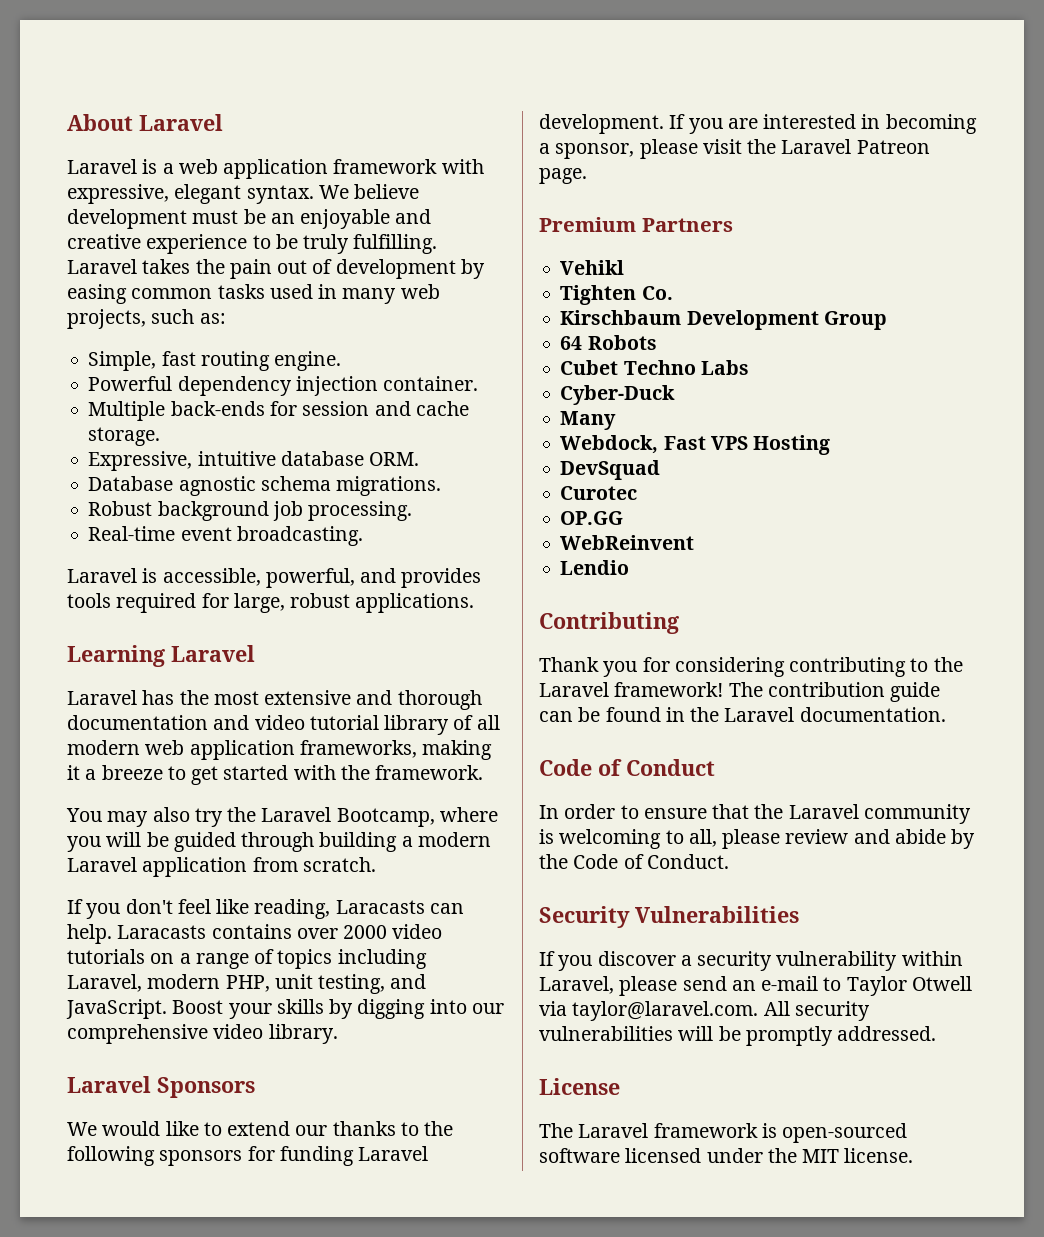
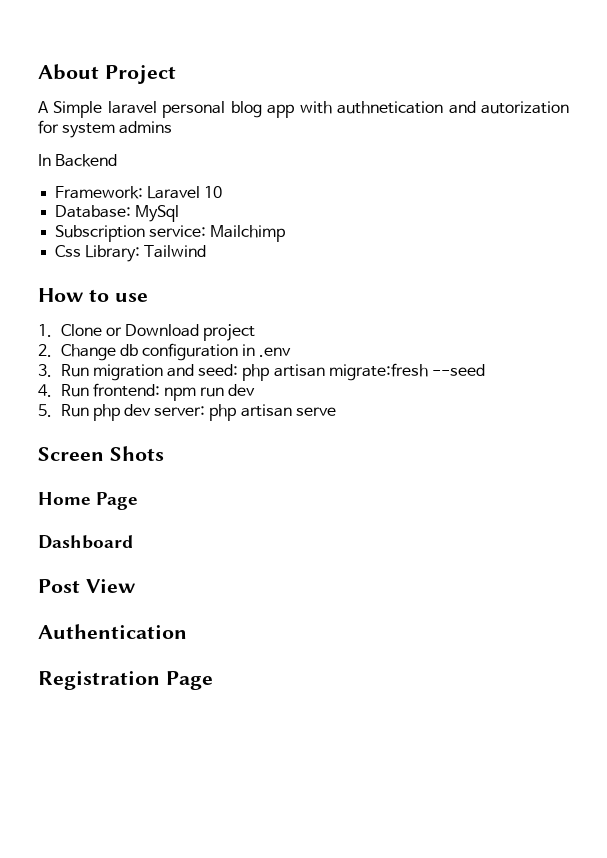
[139,114,223,131] [67,159,484,179] [67,184,420,204] [67,209,432,229] [67,234,438,254] [67,259,485,279] [67,284,440,304] [67,309,226,329] [88,351,342,371] [88,376,479,396] [88,401,469,421] [88,427,161,446] [88,451,420,471] [88,476,442,496] [88,501,413,521] [88,526,363,546] [67,568,482,588] [67,593,475,613] [67,645,255,667] [67,690,482,710] [67,715,500,735] [67,740,493,760] [67,765,484,785] [66,807,498,827] [67,832,491,852] [67,857,376,877] [67,899,464,919] [67,924,443,944] [67,949,427,969] [67,974,427,994] [66,999,504,1019] [67,1024,338,1044] [67,1076,255,1098] [67,1121,454,1136] [67,1146,429,1166] [539,114,977,134] [539,139,930,159] [539,168,587,184] [539,217,733,232] [560,260,625,275] [560,285,673,305] [560,310,887,330] [560,335,657,350] [560,360,749,375] [560,385,676,405] [560,411,617,430] [560,435,831,455] [560,460,661,480] [560,486,638,500] [560,511,624,525] [560,535,695,550] [560,560,630,575] [539,612,679,634] [539,657,963,677] [539,682,941,702] [539,707,946,722] [539,759,715,776] [539,804,971,824] [539,829,976,849] [539,854,729,869] [539,906,799,928] [539,951,963,971] [539,976,972,996] [539,1001,870,1021] [539,1026,937,1046] [539,1078,620,1095] [539,1123,908,1143] [539,1148,914,1163] Laravel // Laravel is a web application framework with expressive, elegant syntax. We believe development must be an enjoyable and creative experience to be truly fulfilling. Laravel takes the pain out of development by easing common tasks used in many web projects, such as: // Simple, fast routing engine. // Powerful dependency injection container. // Multiple back-ends for session and cache storage. // Expressive, intuitive database ORM. // Database agnostic schema migrations. // Robust background job processing. // Real-time event broadcasting. // Laravel is accessible, powerful, and provides tools required for large, robust applications. // Learning Laravel // Laravel has the most extensive and thorough documentation and video tutorial library of all modern web application frameworks, making it a breeze to get started with the framework. // You may also try the Laravel Bootcamp, where you will be guided through building a modern Laravel application from scratch. // If you don't feel like reading, Laracasts can help. Laracasts contains over 2000 video tutorials on a range of topics including Laravel, modern PHP, unit testing, and JavaScript. Boost your skills by digging into our comprehensive video library. // Laravel Sponsors // We would like to extend our thanks to the following sponsors for funding Laravel development. If you are interested in becoming a sponsor, please visit the Laravel Patreon page. // Premium Partners // Vehikl // Tighten Co. // Kirschbaum Development Group // 64 Robots // Cubet Techno Labs // Cyber-Duck // Many // Webdock, Fast VPS Hosting // DevSquad // Curotec // OP.GG // WebReinvent // Lendio // Contributing // Thank you for considering contributing to the Laravel framework! The contribution guide can be found in the Laravel documentation. // Code of Conduct // In order to ensure that the Laravel community is welcoming to all, please review and abide by the Code of Conduct. // Security Vulnerabilities // If you discover a security vulnerability within Laravel, please send an e-mail to Taylor Otwell via taylor@laravel.com. All security vulnerabilities will be promptly addressed. // License // The Laravel framework is open-sourced software licensed under the MIT license. -> [104,65,176,84] [38,101,570,118] [38,120,173,138] [38,154,118,167] [55,186,223,199] [55,205,180,222] [55,225,286,242] [55,245,207,262] [38,288,148,302] [38,324,256,341] [38,343,292,361] [38,363,485,381] [38,383,256,401] [38,404,336,421] [38,446,164,461] [38,492,139,510] [38,535,133,549] [38,579,136,593] [38,624,187,639] [38,671,213,690] Project // A Simple laravel personal blog app with authnetication and autorization for system admins // In Backend // Framework: Laravel 10 // Database: MySql // Subscription service: Mailchimp // Css Library: Tailwind // How to use // 1. Clone or Download project // 2. Change db configuration in .env // 3. Run migration and seed: php artisan migrate:fresh --seed // 4. Run frontend: npm run dev // 5. Run php dev server: php artisan serve // Screen Shots // Home Page // Dashboard // Post View // Authentication // Registration Page

